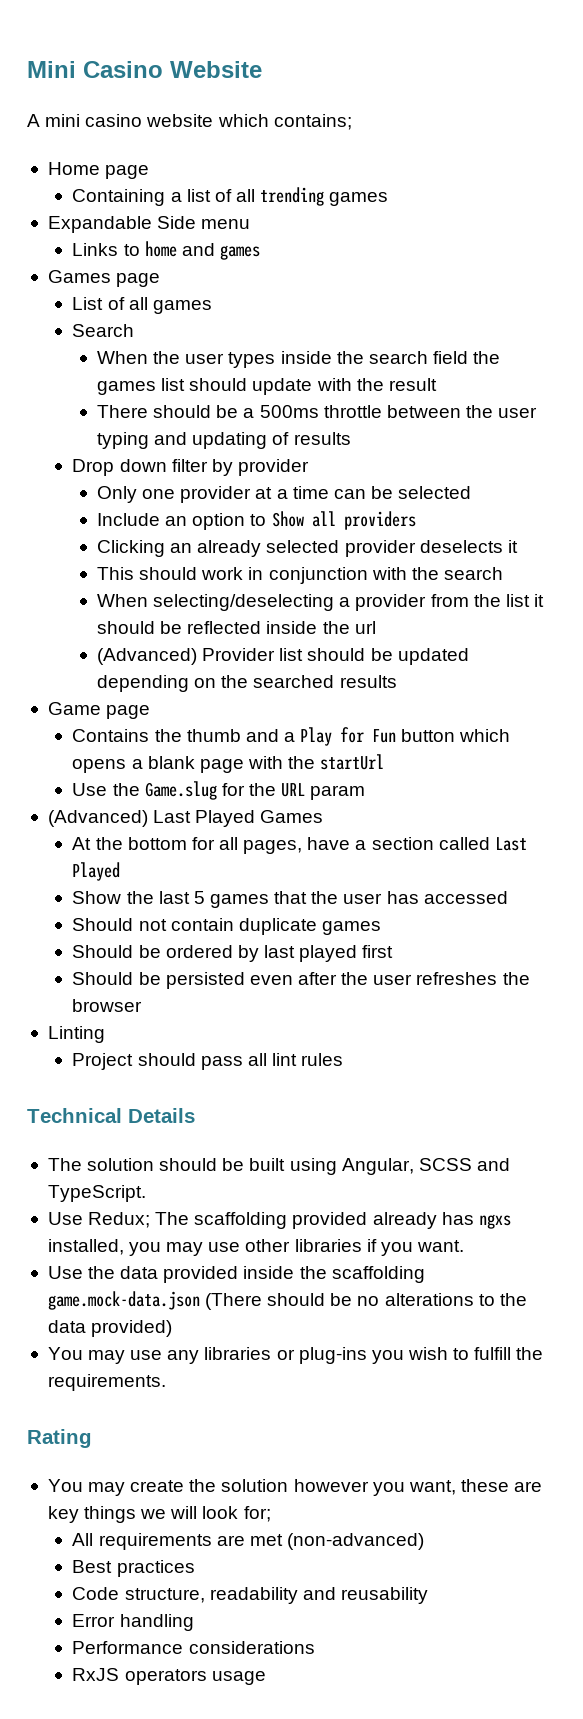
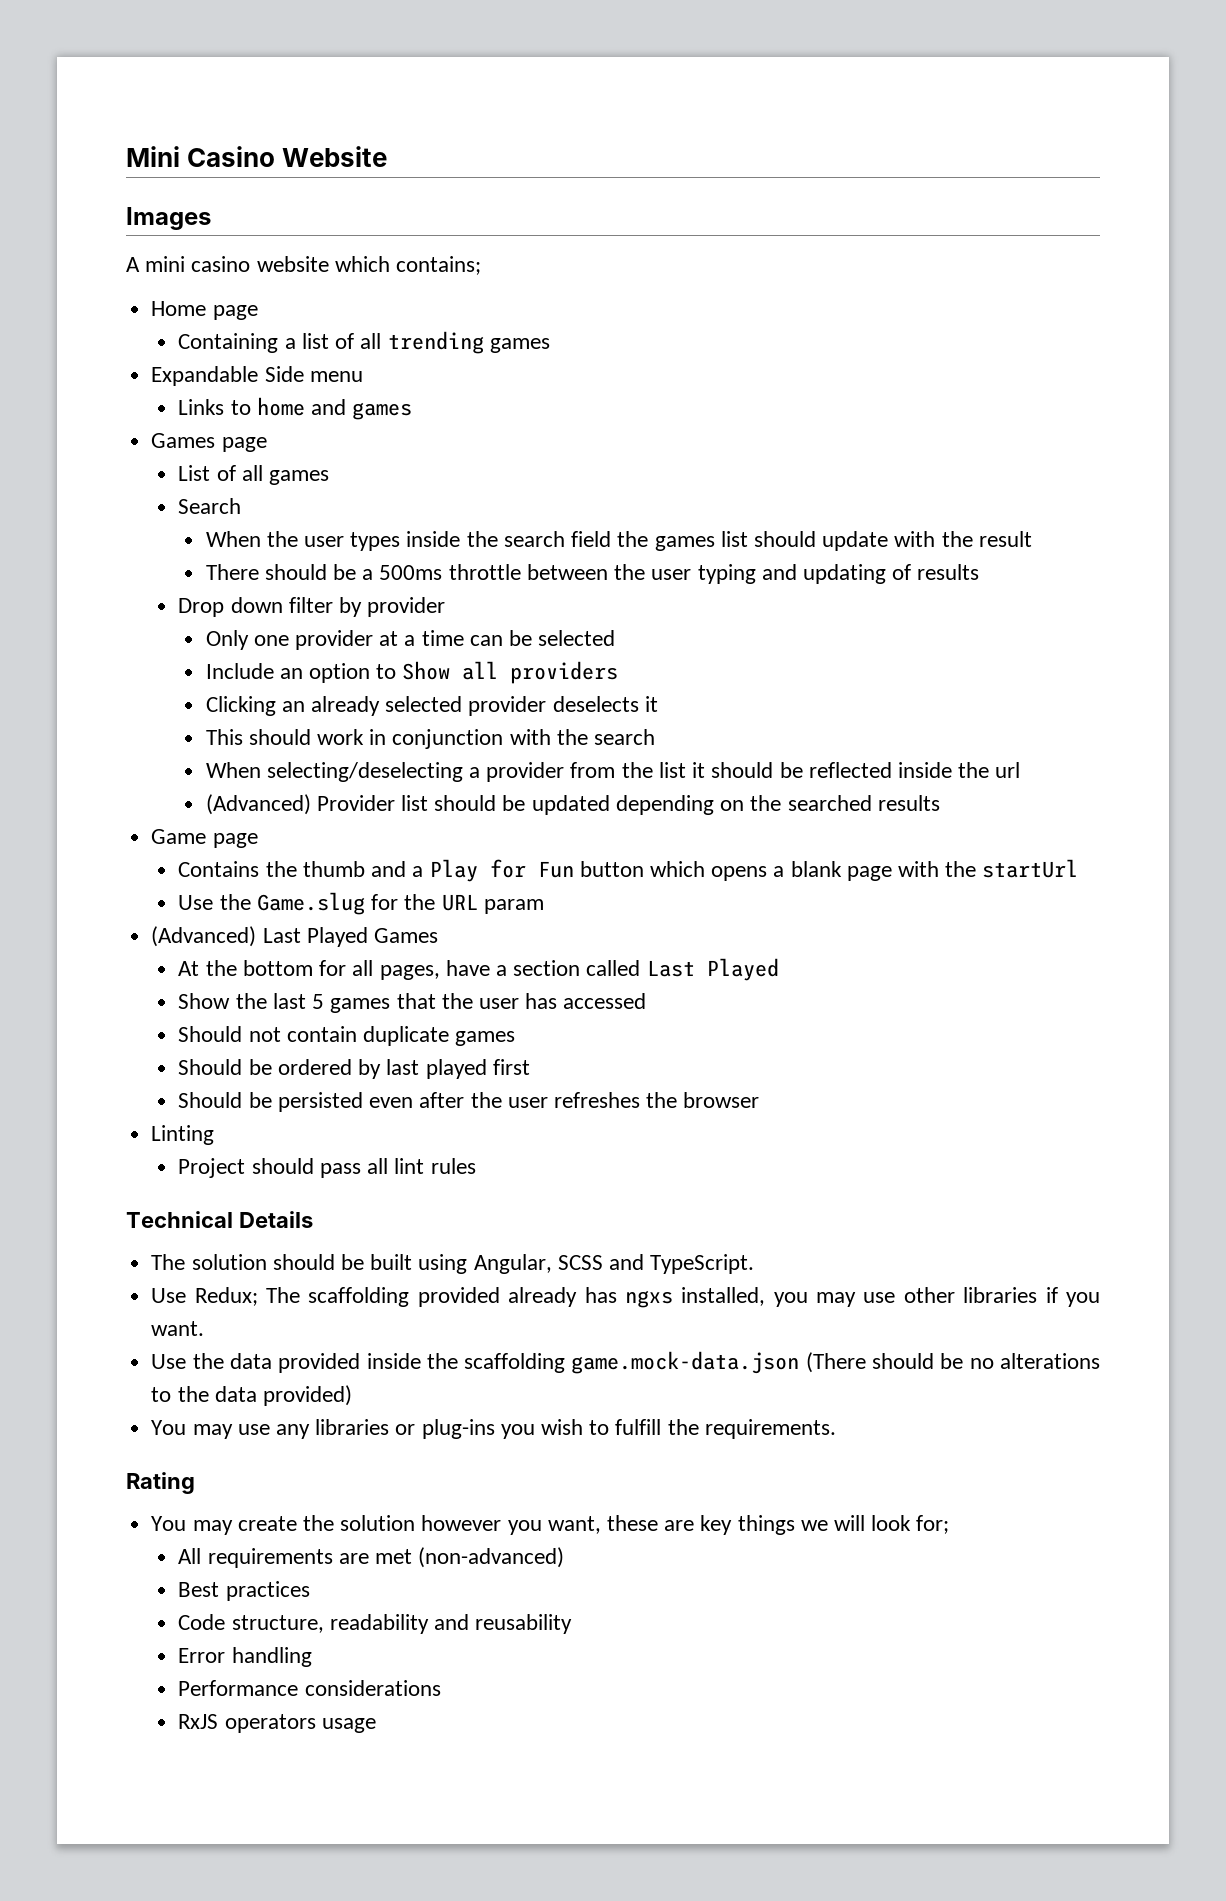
(262, 69) none -> [126,207,211,230] // Images

